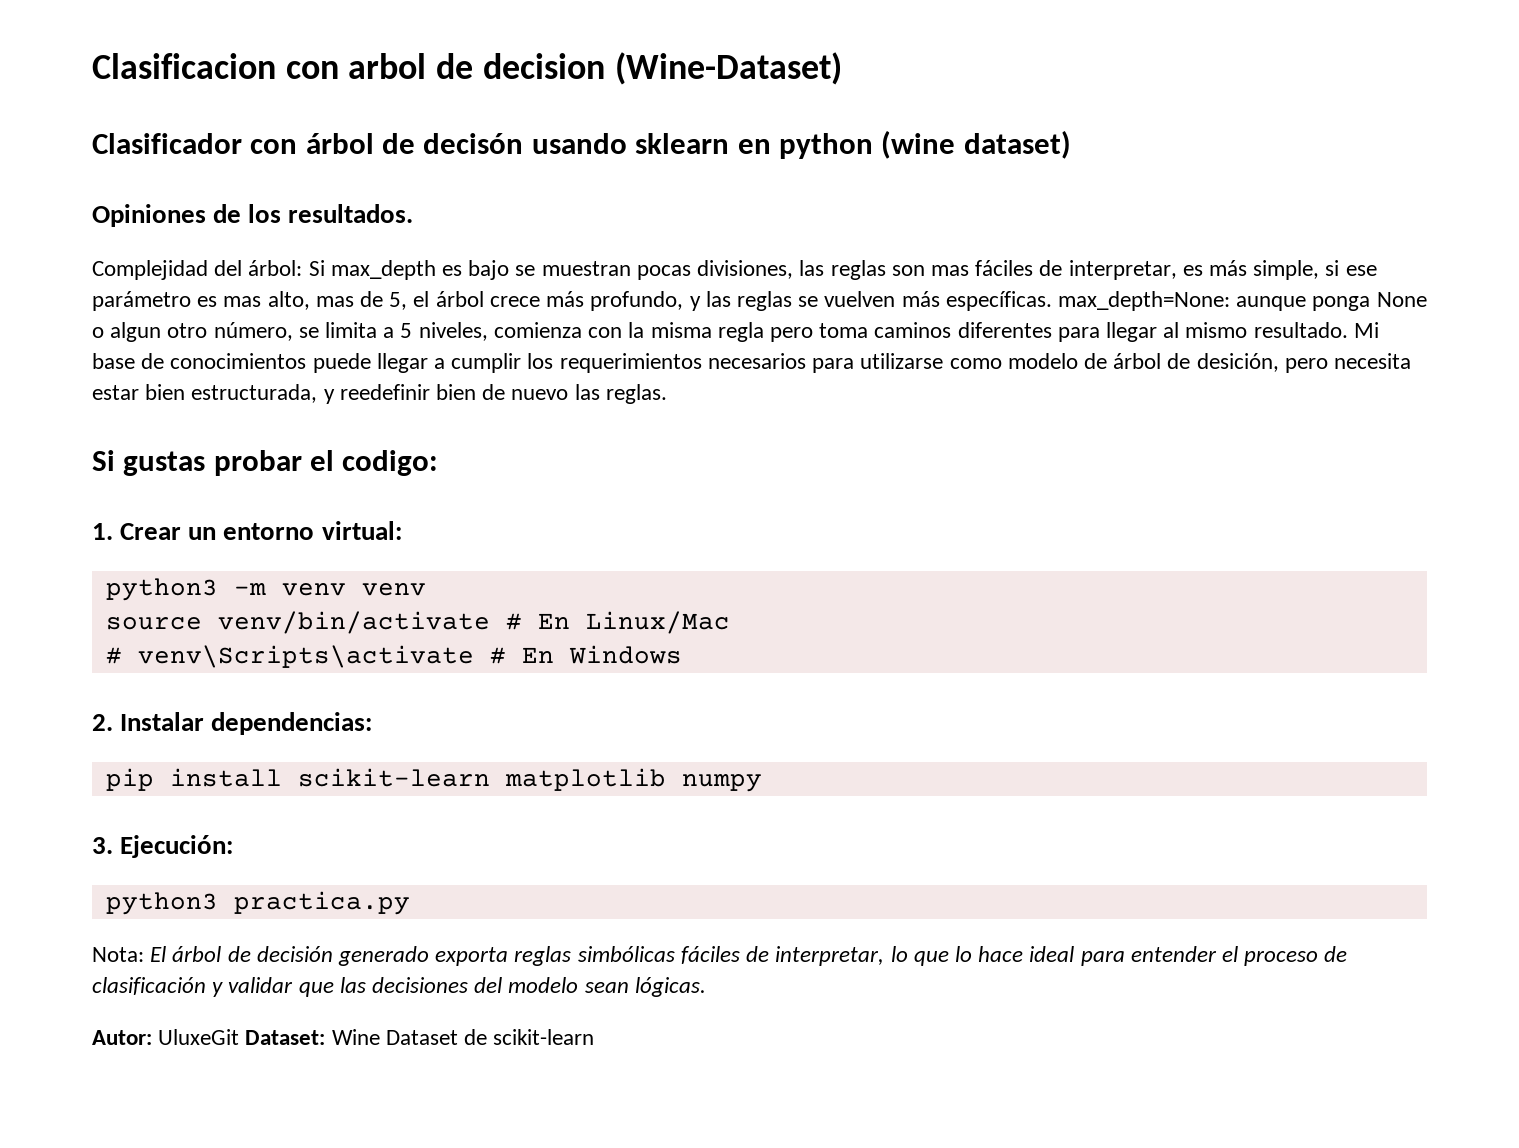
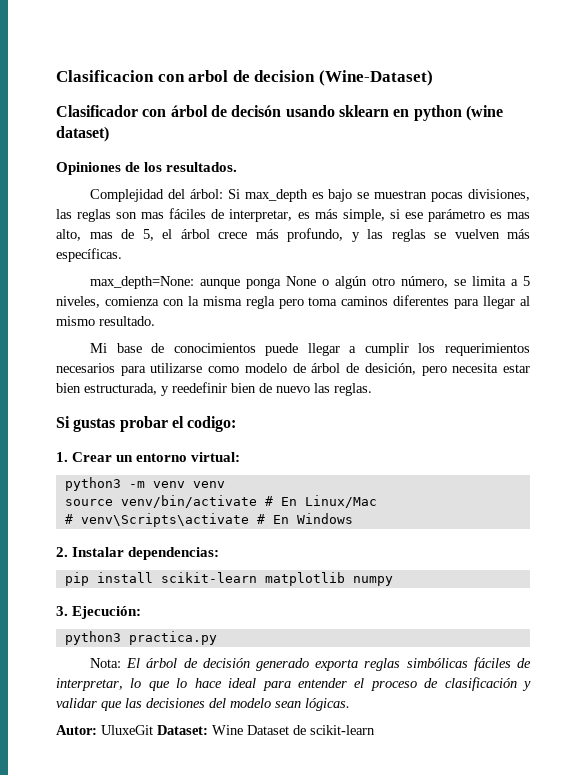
(1052, 301) none -> (122, 255) //
[110,322,162,342] algun -> [335,276,368,289] algún
(1348, 330) none -> (155, 321) //

